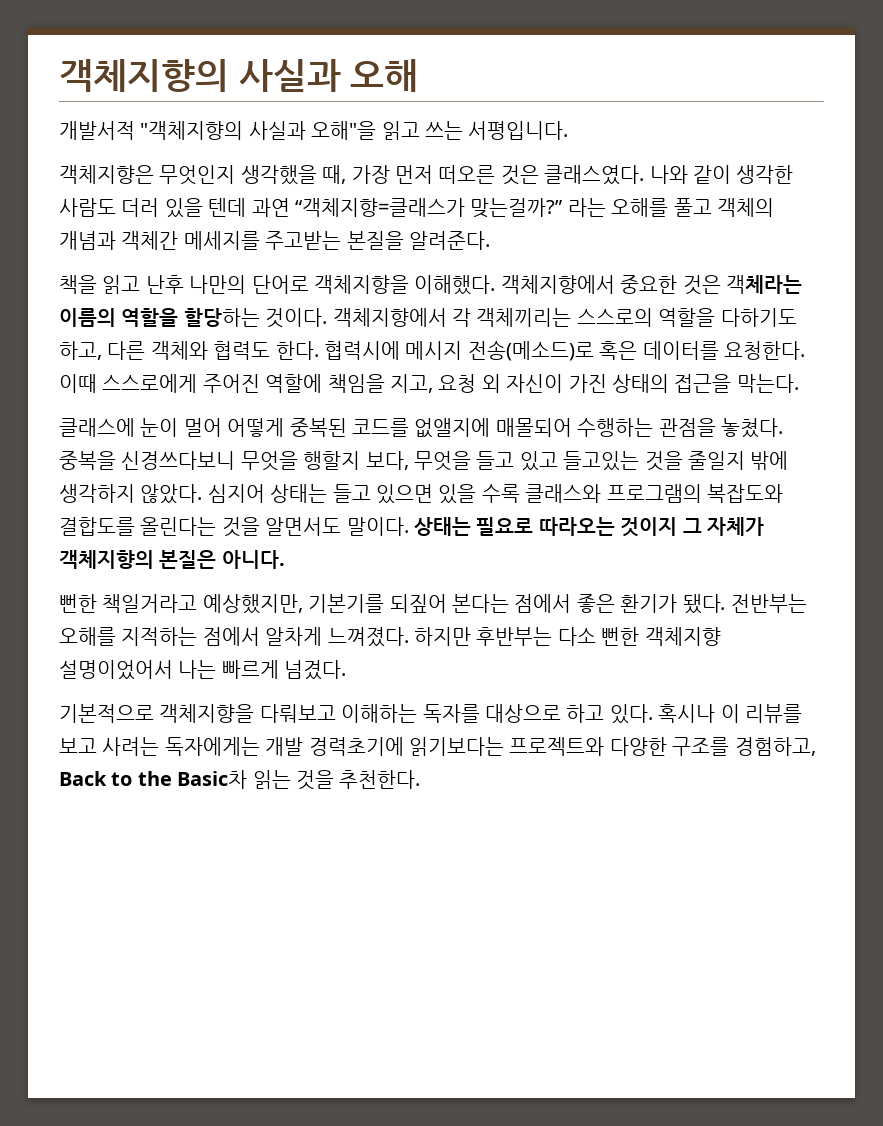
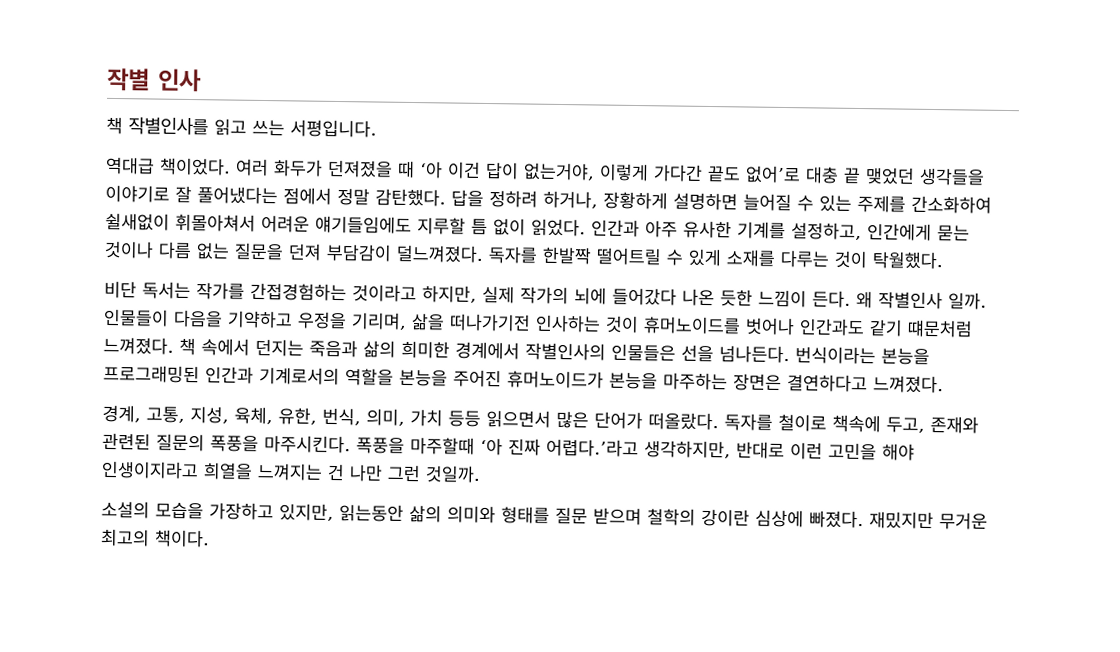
[59,59,419,92] [59,121,569,140] [59,165,794,185] [59,198,774,218] [59,231,490,250] [59,275,802,295] [59,308,797,328] [59,340,805,361] [59,374,799,393] [59,418,783,438] [59,451,789,471] [59,484,783,504] [59,517,764,537] [59,550,285,569] [59,594,807,614] [59,627,721,647] [59,660,347,680] [59,704,802,724] [59,737,816,756] [59,770,421,790] 객체지향의 사실과 오해 // 개발서적 "객체지향의 사실과 오해"을 읽고 쓰는 서평입니다. // 객체지향은 무엇인지 생각했을 때, 가장 먼저 떠오른 것은 클래스였다. 나와 같이 생각한 사람도 더러 있을 텐데 과연 “객체지향=클래스가 맞는걸까?” 라는 오해를 풀고 객체의 개념과 객체간 메세지를 주고받는 본질을 알려준다. // 책을 읽고 난후 나만의 단어로 객체지향을 이해했다. 객체지향에서 중요한 것은 객체라는 이름의 역할을 할당하는 것이다. 객체지향에서 각 객체끼리는 스스로의 역할을 다하기도 하고, 다른 객체와 협력도 한다. 협력시에 메시지 전송(메소드)로 혹은 데이터를 요청한다. 이때 스스로에게 주어진 역할에 책임을 지고, 요청 외 자신이 가진 상태의 접근을 막는다. // 클래스에 눈이 멀어 어떻게 중복된 코드를 없앨지에 매몰되어 수행하는 관점을 놓쳤다. 중복을 신경쓰다보니 무엇을 행할지 보다, 무엇을 들고 있고 들고있는 것을 줄일지 밖에 생각하지 않았다. 심지어 상태는 들고 있으면 있을 수록 클래스와 프로그램의 복잡도와 결합도를 올린다는 것을 알면서도 말이다. 상태는 필요로 따라오는 것이지 그 자체가 객체지향의 본질은 아니다. // 뻔한 책일거라고 예상했지만, 기본기를 되짚어 본다는 점에서 좋은 환기가 됐다. 전반부는 오해를 지적하는 점에서 알차게 느껴졌다. 하지만 후반부는 다소 뻔한 객체지향 설명이었어서 나는 빠르게 넘겼다. // 기본적으로 객체지향을 다뤄보고 이해하는 독자를 대상으로 하고 있다. 혹시나 이 리뷰를 보고 사려는 독자에게는 개발 경력초기에 읽기보다는 프로젝트와 다양한 구조를 경험하고, Back to the Basic차 읽는 것을 추천한다. -> [107,67,202,93] [106,116,377,138] [106,156,985,186] [105,184,992,214] [105,212,970,242] [104,240,944,270] [104,280,987,310] [103,308,973,338] [103,336,930,365] [103,364,944,394] [102,404,979,434] [102,432,915,461] [101,460,481,483] [101,500,988,530] [101,528,210,548] 작별 인사 // 책 작별인사를 읽고 쓰는 서평입니다. // 역대급 책이었다. 여러 화두가 던져졌을 때 ‘아 이건 답이 없는거야, 이렇게 가다간 끝도 없어’로 대충 끝 맺었던 생각들을 이야기로 잘 풀어냈다는 점에서 정말 감탄했다. 답을 정하려 하거나, 장황하게 설명하면 늘어질 수 있는 주제를 간소화하여 쉴새없이 휘몰아쳐서 어려운 얘기들임에도 지루할 틈 없이 읽었다. 인간과 아주 유사한 기계를 설정하고, 인간에게 묻는 것이나 다름 없는 질문을 던져 부담감이 덜느껴졌다. 독자를 한발짝 떨어트릴 수 있게 소재를 다루는 것이 탁월했다. // 비단 독서는 작가를 간접경험하는 것이라고 하지만, 실제 작가의 뇌에 들어갔다 나온 듯한 느낌이 든다. 왜 작별인사 일까. 인물들이 다음을 기약하고 우정을 기리며, 삶을 떠나가기전 인사하는 것이 휴머노이드를 벗어나 인간과도 같기 떄문처럼 느껴졌다. 책 속에서 던지는 죽음과 삶의 희미한 경계에서 작별인사의 인물들은 선을 넘나든다. 번식이라는 본능을 프로그래밍된 인간과 기계로서의 역할을 본능을 주어진 휴머노이드가 본능을 마주하는 장면은 결연하다고 느껴졌다. // 경계, 고통, 지성, 육체, 유한, 번식, 의미, 가치 등등 읽으면서 많은 단어가 떠올랐다. 독자를 철이로 책속에 두고, 존재와 관련된 질문의 폭풍을 마주시킨다. 폭풍을 마주할때 ‘아 진짜 어렵다.’라고 생각하지만, 반대로 이런 고민을 해야 인생이지라고 희열을 느껴지는 건 나만 그런 것일까. // 소설의 모습을 가장하고 있지만, 읽는동안 삶의 의미와 형태를 질문 받으며 철학의 강이란 심상에 빠졌다. 재밌지만 무거운 최고의 책이다.

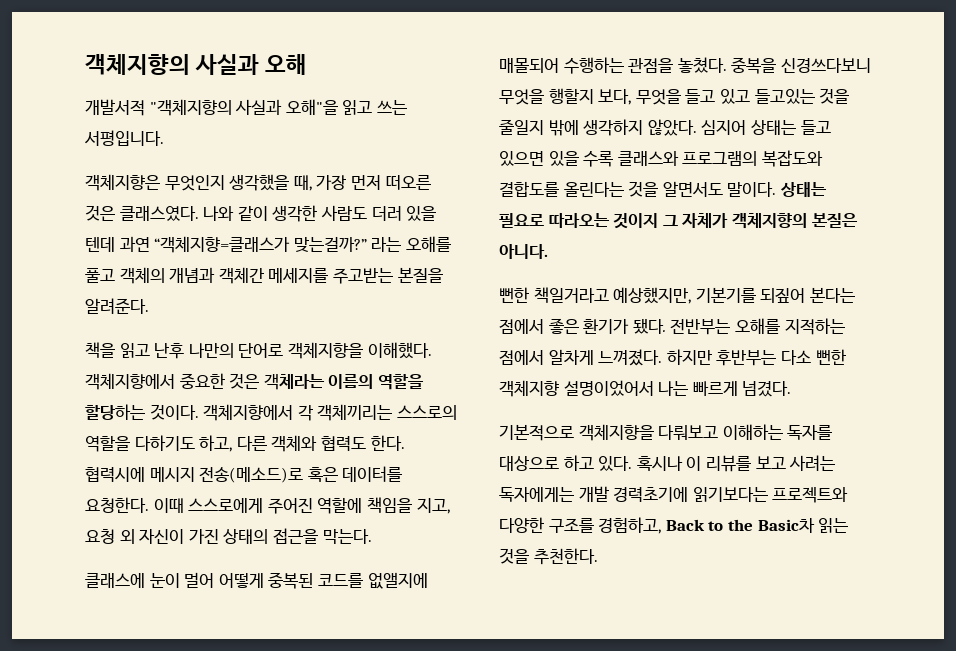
[107,67,202,93] [106,116,377,138] [106,156,985,186] [105,184,992,214] [105,212,970,242] [104,240,944,270] [104,280,987,310] [103,308,973,338] [103,336,930,365] [103,364,944,394] [102,404,979,434] [102,432,915,461] [101,460,481,483] [101,500,988,530] [101,528,210,548] 작별 인사 // 책 작별인사를 읽고 쓰는 서평입니다. // 역대급 책이었다. 여러 화두가 던져졌을 때 ‘아 이건 답이 없는거야, 이렇게 가다간 끝도 없어’로 대충 끝 맺었던 생각들을 이야기로 잘 풀어냈다는 점에서 정말 감탄했다. 답을 정하려 하거나, 장황하게 설명하면 늘어질 수 있는 주제를 간소화하여 쉴새없이 휘몰아쳐서 어려운 얘기들임에도 지루할 틈 없이 읽었다. 인간과 아주 유사한 기계를 설정하고, 인간에게 묻는 것이나 다름 없는 질문을 던져 부담감이 덜느껴졌다. 독자를 한발짝 떨어트릴 수 있게 소재를 다루는 것이 탁월했다. // 비단 독서는 작가를 간접경험하는 것이라고 하지만, 실제 작가의 뇌에 들어갔다 나온 듯한 느낌이 든다. 왜 작별인사 일까. 인물들이 다음을 기약하고 우정을 기리며, 삶을 떠나가기전 인사하는 것이 휴머노이드를 벗어나 인간과도 같기 떄문처럼 느껴졌다. 책 속에서 던지는 죽음과 삶의 희미한 경계에서 작별인사의 인물들은 선을 넘나든다. 번식이라는 본능을 프로그래밍된 인간과 기계로서의 역할을 본능을 주어진 휴머노이드가 본능을 마주하는 장면은 결연하다고 느껴졌다. // 경계, 고통, 지성, 육체, 유한, 번식, 의미, 가치 등등 읽으면서 많은 단어가 떠올랐다. 독자를 철이로 책속에 두고, 존재와 관련된 질문의 폭풍을 마주시킨다. 폭풍을 마주할때 ‘아 진짜 어렵다.’라고 생각하지만, 반대로 이런 고민을 해야 인생이지라고 희열을 느껴지는 건 나만 그런 것일까. // 소설의 모습을 가장하고 있지만, 읽는동안 삶의 의미와 형태를 질문 받으며 철학의 강이란 심상에 빠졌다. 재밌지만 무거운 최고의 책이다. -> [85,54,308,75] [85,99,407,116] [84,130,164,146] [85,174,431,191] [85,205,437,222] [85,236,451,253] [85,267,443,284] [85,298,149,314] [85,342,432,359] [85,373,424,390] [85,404,457,421] [85,435,405,452] [85,466,403,483] [85,497,450,514] [85,528,372,544] [85,572,428,589] [499,57,871,74] [499,88,850,105] [499,119,831,136] [499,150,823,167] [499,181,827,197] [499,213,858,229] [499,244,548,259] [499,287,855,304] [499,318,845,335] [499,349,846,366] [499,380,792,397] [499,424,833,441] [499,455,836,472] [499,486,849,503] [499,517,849,534] [499,548,598,565] 객체지향의 사실과 오해 // 개발서적 "객체지향의 사실과 오해"을 읽고 쓰는 서평입니다. // 객체지향은 무엇인지 생각했을 때, 가장 먼저 떠오른 것은 클래스였다. 나와 같이 생각한 사람도 더러 있을 텐데 과연 “객체지향=클래스가 맞는걸까?” 라는 오해를 풀고 객체의 개념과 객체간 메세지를 주고받는 본질을 알려준다. // 책을 읽고 난후 나만의 단어로 객체지향을 이해했다. 객체지향에서 중요한 것은 객체라는 이름의 역할을 할당하는 것이다. 객체지향에서 각 객체끼리는 스스로의 역할을 다하기도 하고, 다른 객체와 협력도 한다. 협력시에 메시지 전송(메소드)로 혹은 데이터를 요청한다. 이때 스스로에게 주어진 역할에 책임을 지고, 요청 외 자신이 가진 상태의 접근을 막는다. // 클래스에 눈이 멀어 어떻게 중복된 코드를 없앨지에 매몰되어 수행하는 관점을 놓쳤다. 중복을 신경쓰다보니 무엇을 행할지 보다, 무엇을 들고 있고 들고있는 것을 줄일지 밖에 생각하지 않았다. 심지어 상태는 들고 있으면 있을 수록 클래스와 프로그램의 복잡도와 결합도를 올린다는 것을 알면서도 말이다. 상태는 필요로 따라오는 것이지 그 자체가 객체지향의 본질은 아니다. // 뻔한 책일거라고 예상했지만, 기본기를 되짚어 본다는 점에서 좋은 환기가 됐다. 전반부는 오해를 지적하는 점에서 알차게 느껴졌다. 하지만 후반부는 다소 뻔한 객체지향 설명이었어서 나는 빠르게 넘겼다. // 기본적으로 객체지향을 다뤄보고 이해하는 독자를 대상으로 하고 있다. 혹시나 이 리뷰를 보고 사려는 독자에게는 개발 경력초기에 읽기보다는 프로젝트와 다양한 구조를 경험하고, Back to the Basic차 읽는 것을 추천한다.

